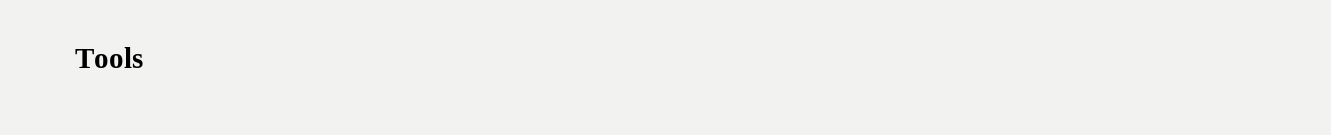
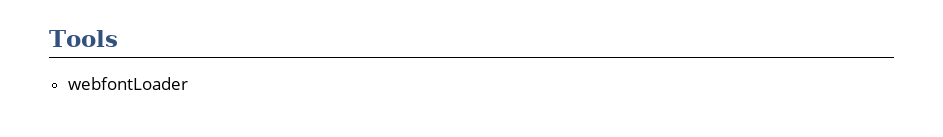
(143, 57) none -> [67,77,188,90] // webfontLoader

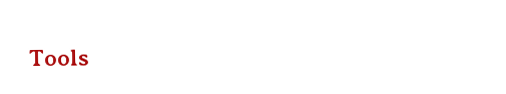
[67,77,188,90] // webfontLoader -> (90, 57) none

